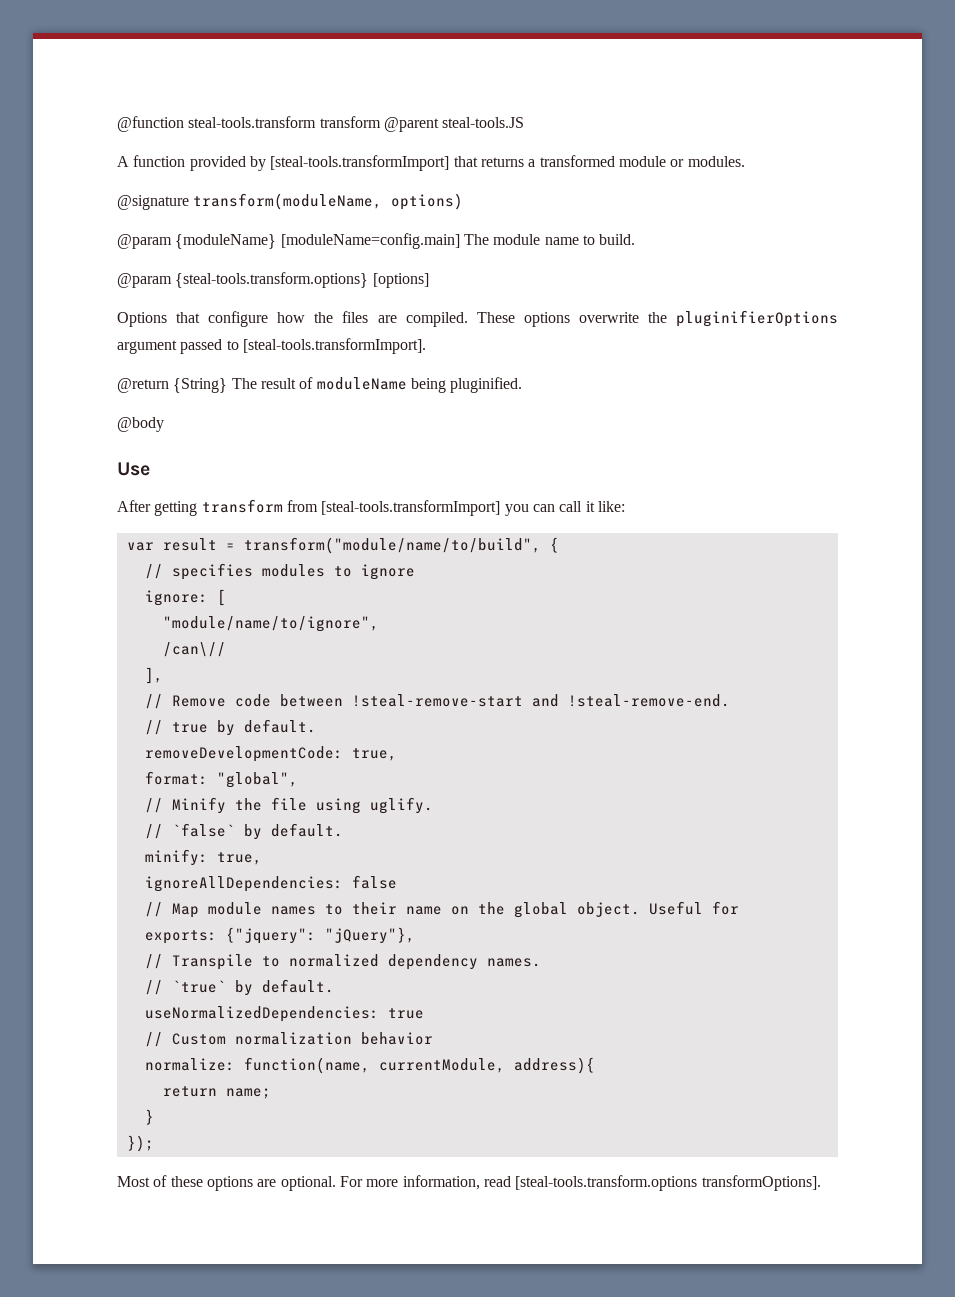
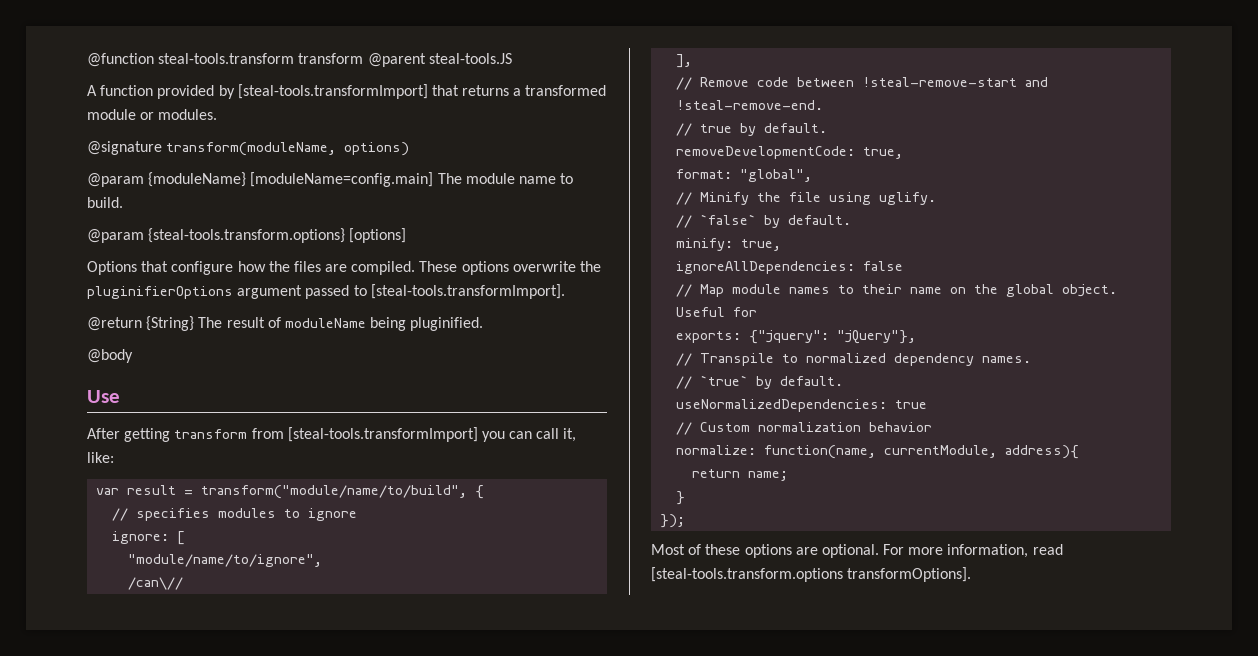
[585,501,595,512] it -> [563,428,577,442] it,

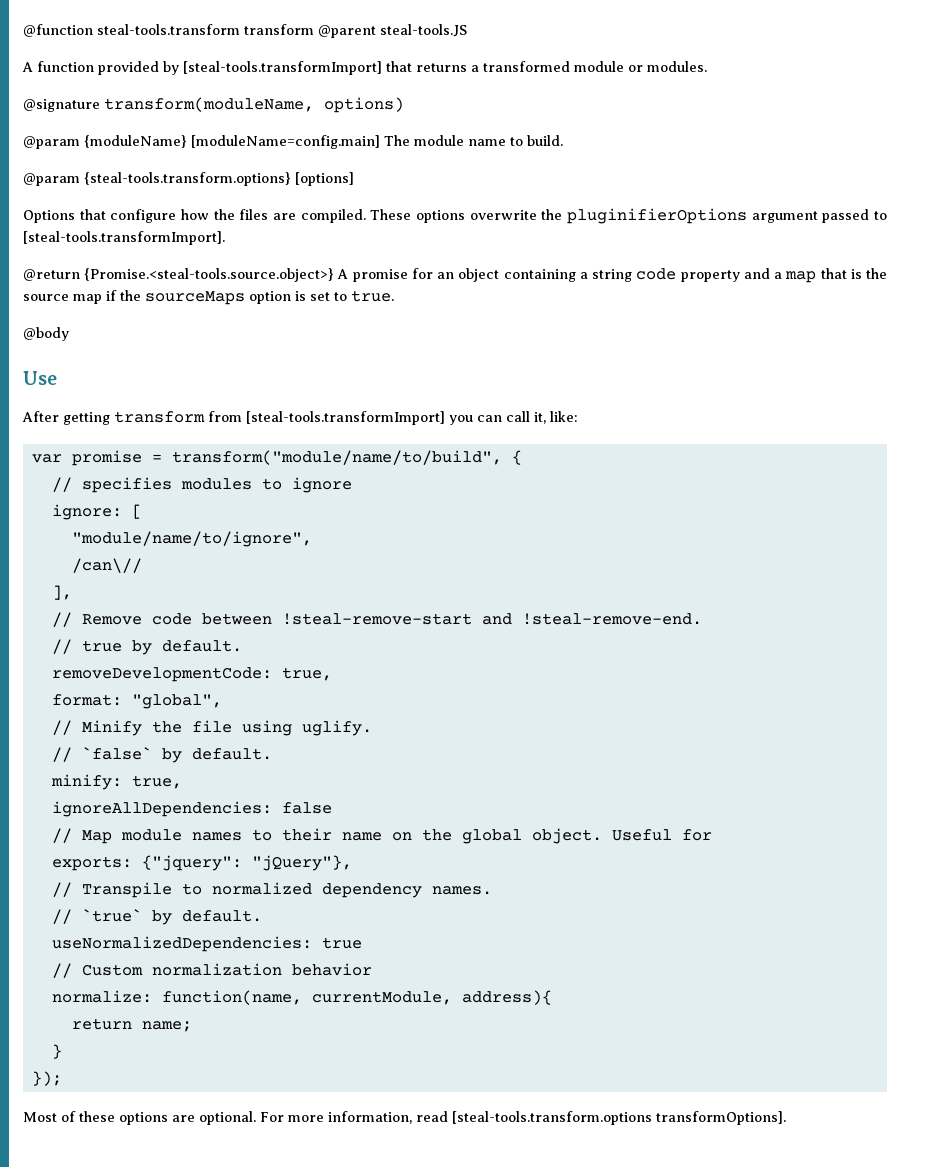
[146,316,484,331] {String} The result of moduleName being pluginified. -> [84,268,888,283] [23,290,394,305] {Promise.<steal-tools.source.object>} A promise for an object containing a string code property and a map that is the source map if the sourceMaps option is set to true.
[127,485,177,495] result -> [71,450,142,466] promise

